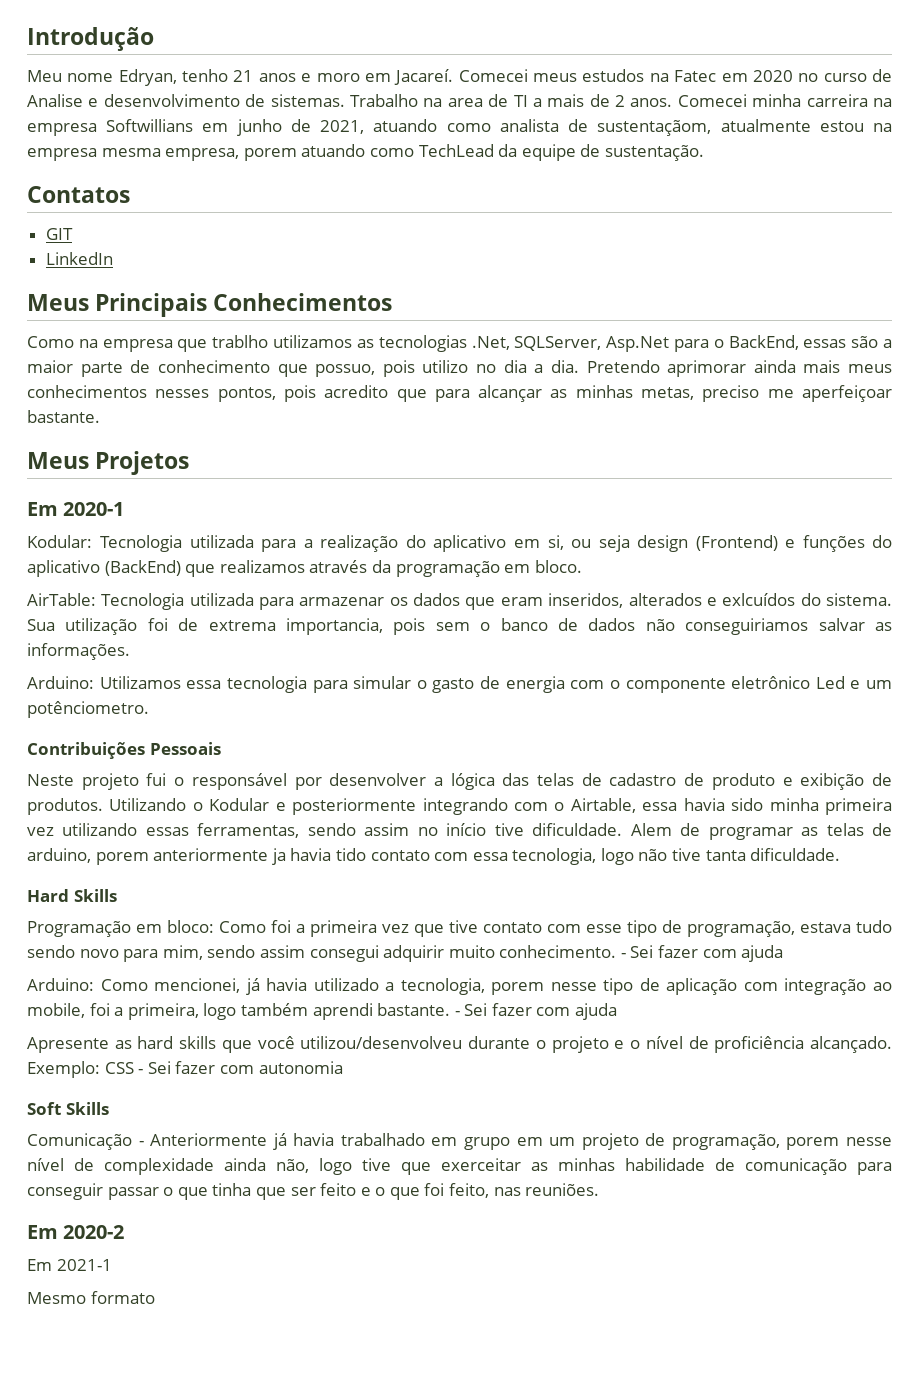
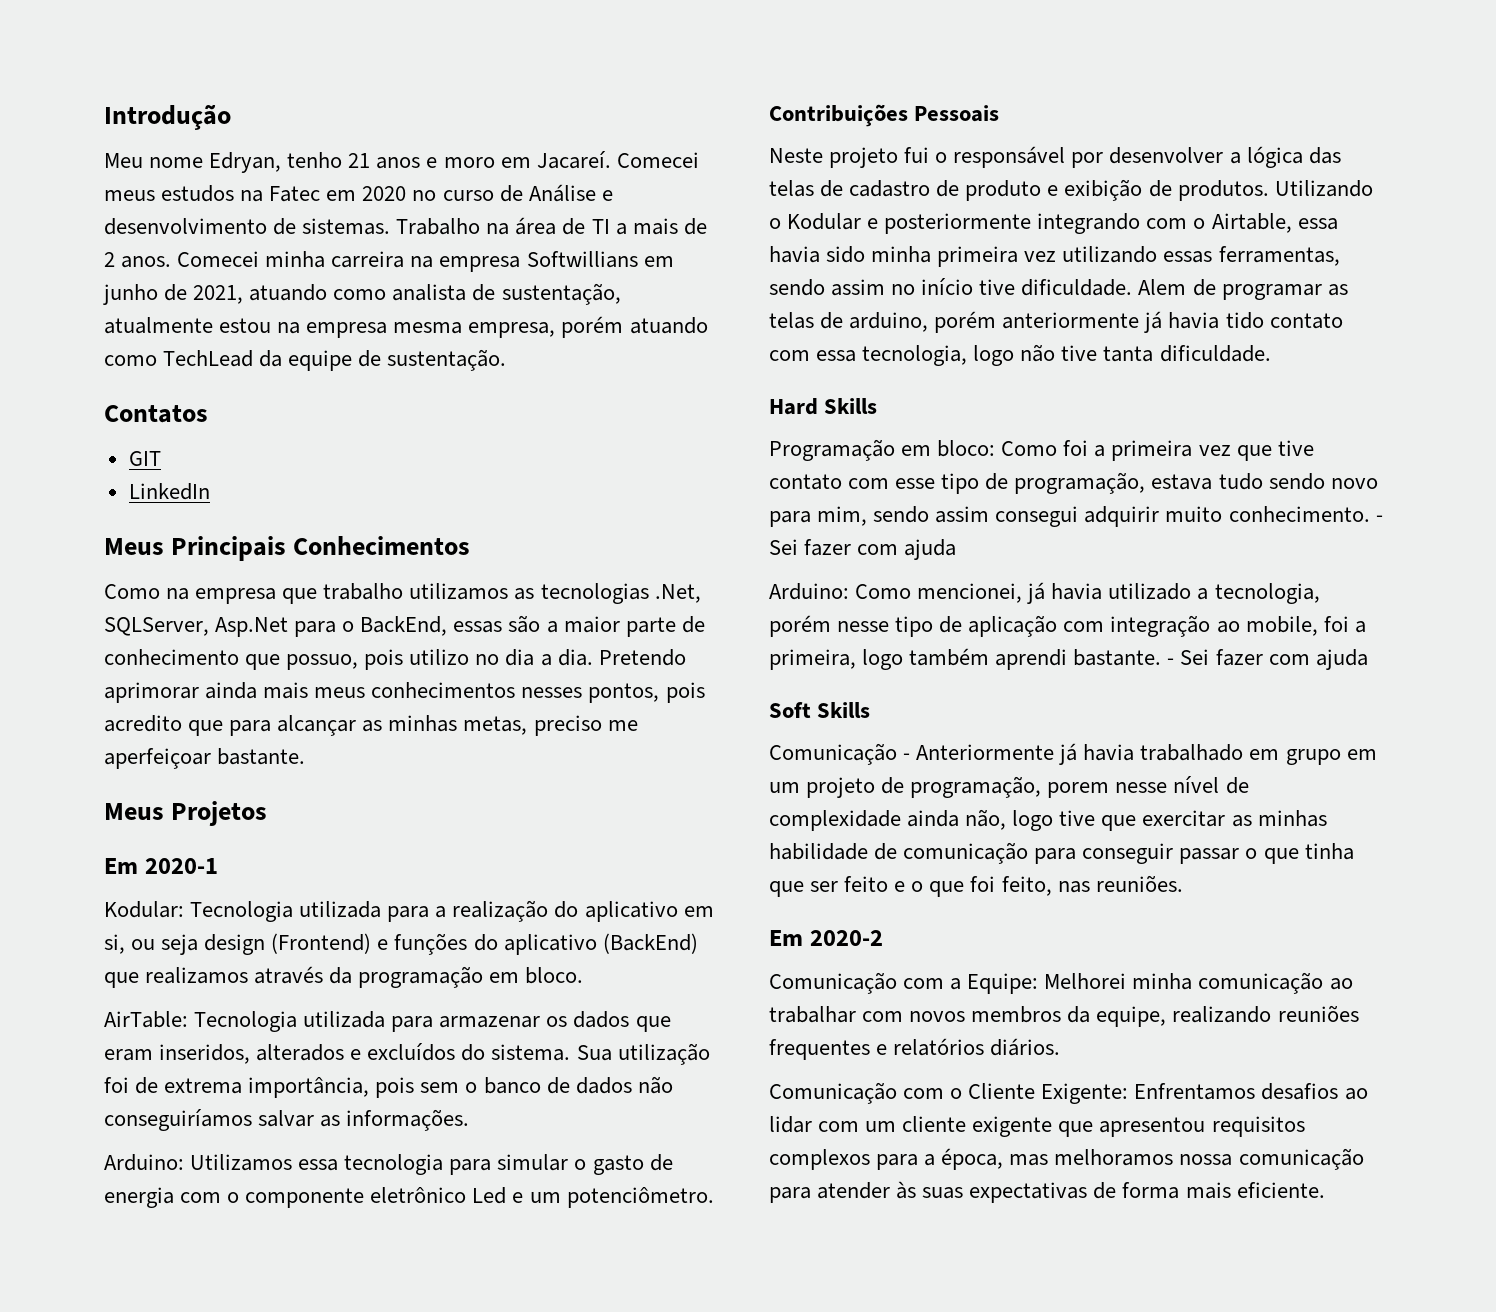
[27,94,83,107] Analise -> [528,184,596,202] Análise
[447,98,483,107] area -> [515,217,557,235] área
[597,120,712,136] sustentaçãom, -> [501,283,621,305] sustentação,
[243,148,297,161] porem -> [561,316,624,338] porém
[212,335,269,348] trablho -> [323,583,404,600] trabalho
[722,593,796,606] exlcuídos -> [367,1043,456,1061] excluídos
[286,618,383,635] importancia, -> [248,1077,370,1098] importância,
[685,618,809,635] conseguiriamos -> [104,1109,252,1131] conseguiríamos
[27,701,149,718] potênciometro. -> [566,1187,714,1208] potenciômetro.
[95,848,286,865] porem anteriormente ja -> [934,311,1163,333] porém anteriormente já
[491,982,545,995] porem -> [769,615,831,637] porém
[27,1036,893,1053] [27,1061,343,1078] // Apresente as hard skills que você utilizou/desenvolveu durante o projeto e o nível de proficiência alcançado. Exemplo: CSS - Sei fazer com autonomia -> (1368, 659) none
[441,1158,521,1171] exerceitar -> [1142,810,1226,827] exercitar
[27,1259,112,1271] [27,1291,155,1304] Em 2021-1 // Mesmo formato -> [769,972,1353,994] [769,1005,1359,1027] [769,1038,1061,1060] [769,1082,1368,1104] [769,1116,1305,1137] [769,1148,1364,1170] [769,1181,1325,1203] Comunicação com a Equipe: Melhorei minha comunicação ao trabalhar com novos membros da equipe, realizando reuniões frequentes e relatórios diários. // Comunicação com o Cliente Exigente: Enfrentamos desafios ao lidar com um cliente exigente que apresentou requisitos complexos para a época, mas melhoramos nossa comunicação para atender às suas expectativas de forma mais eficiente.

